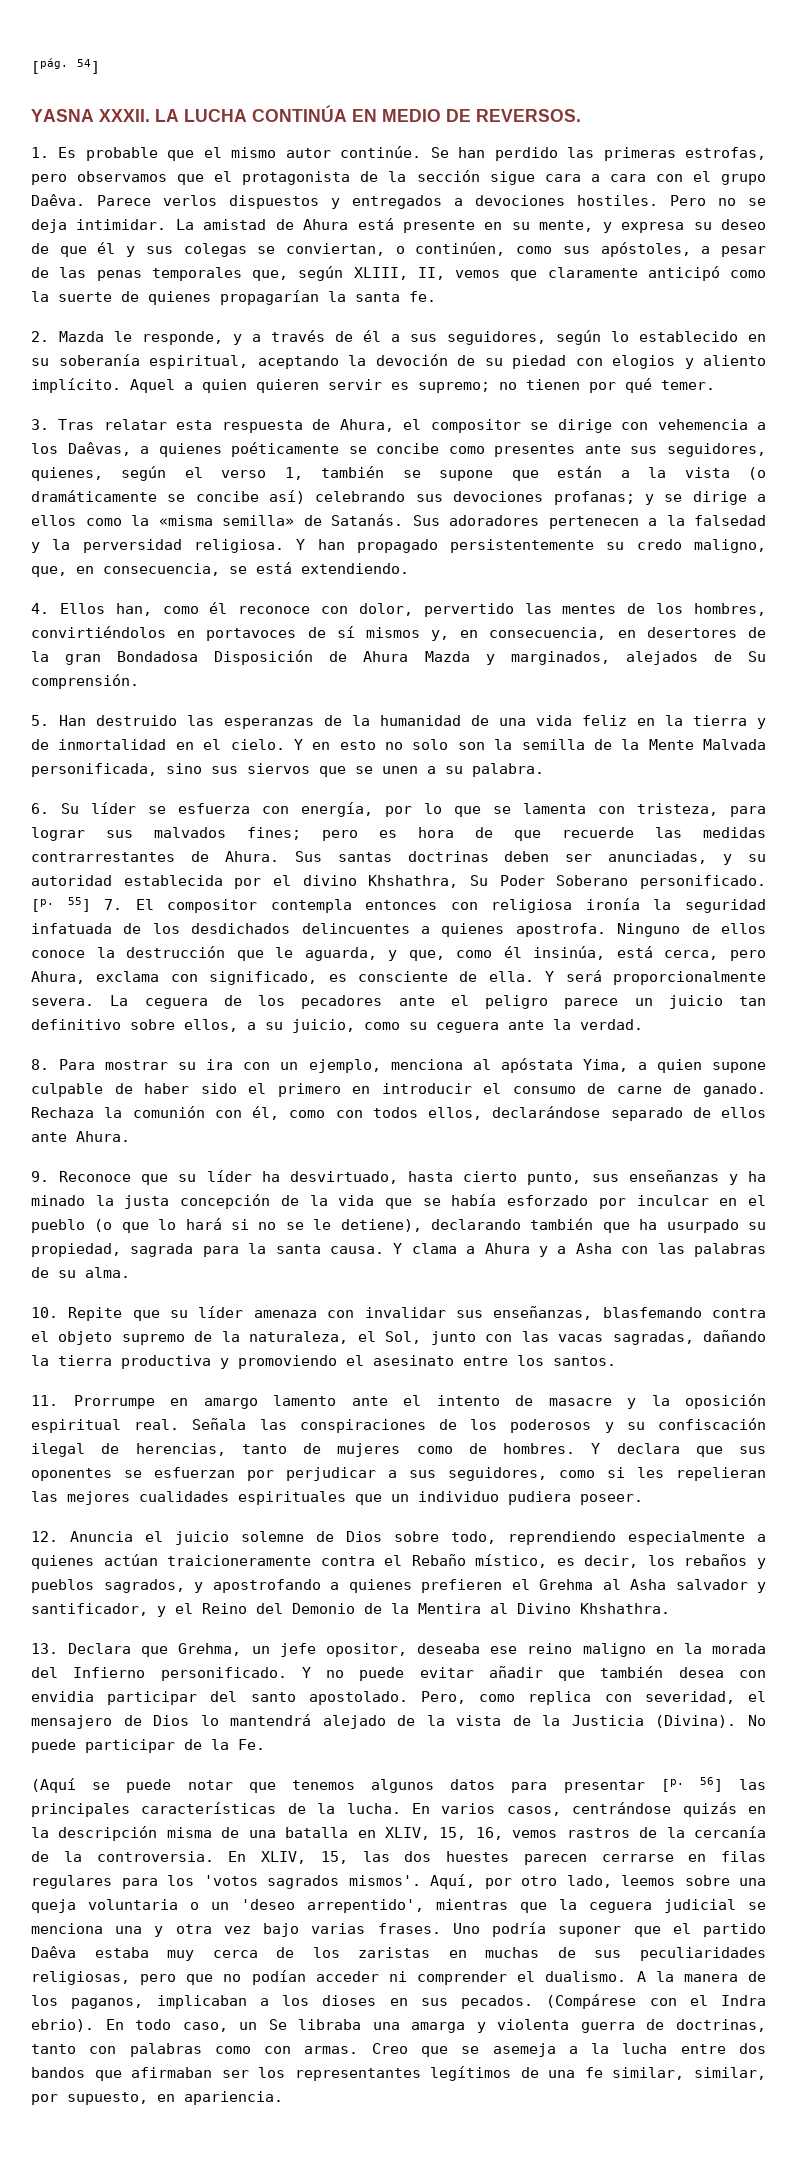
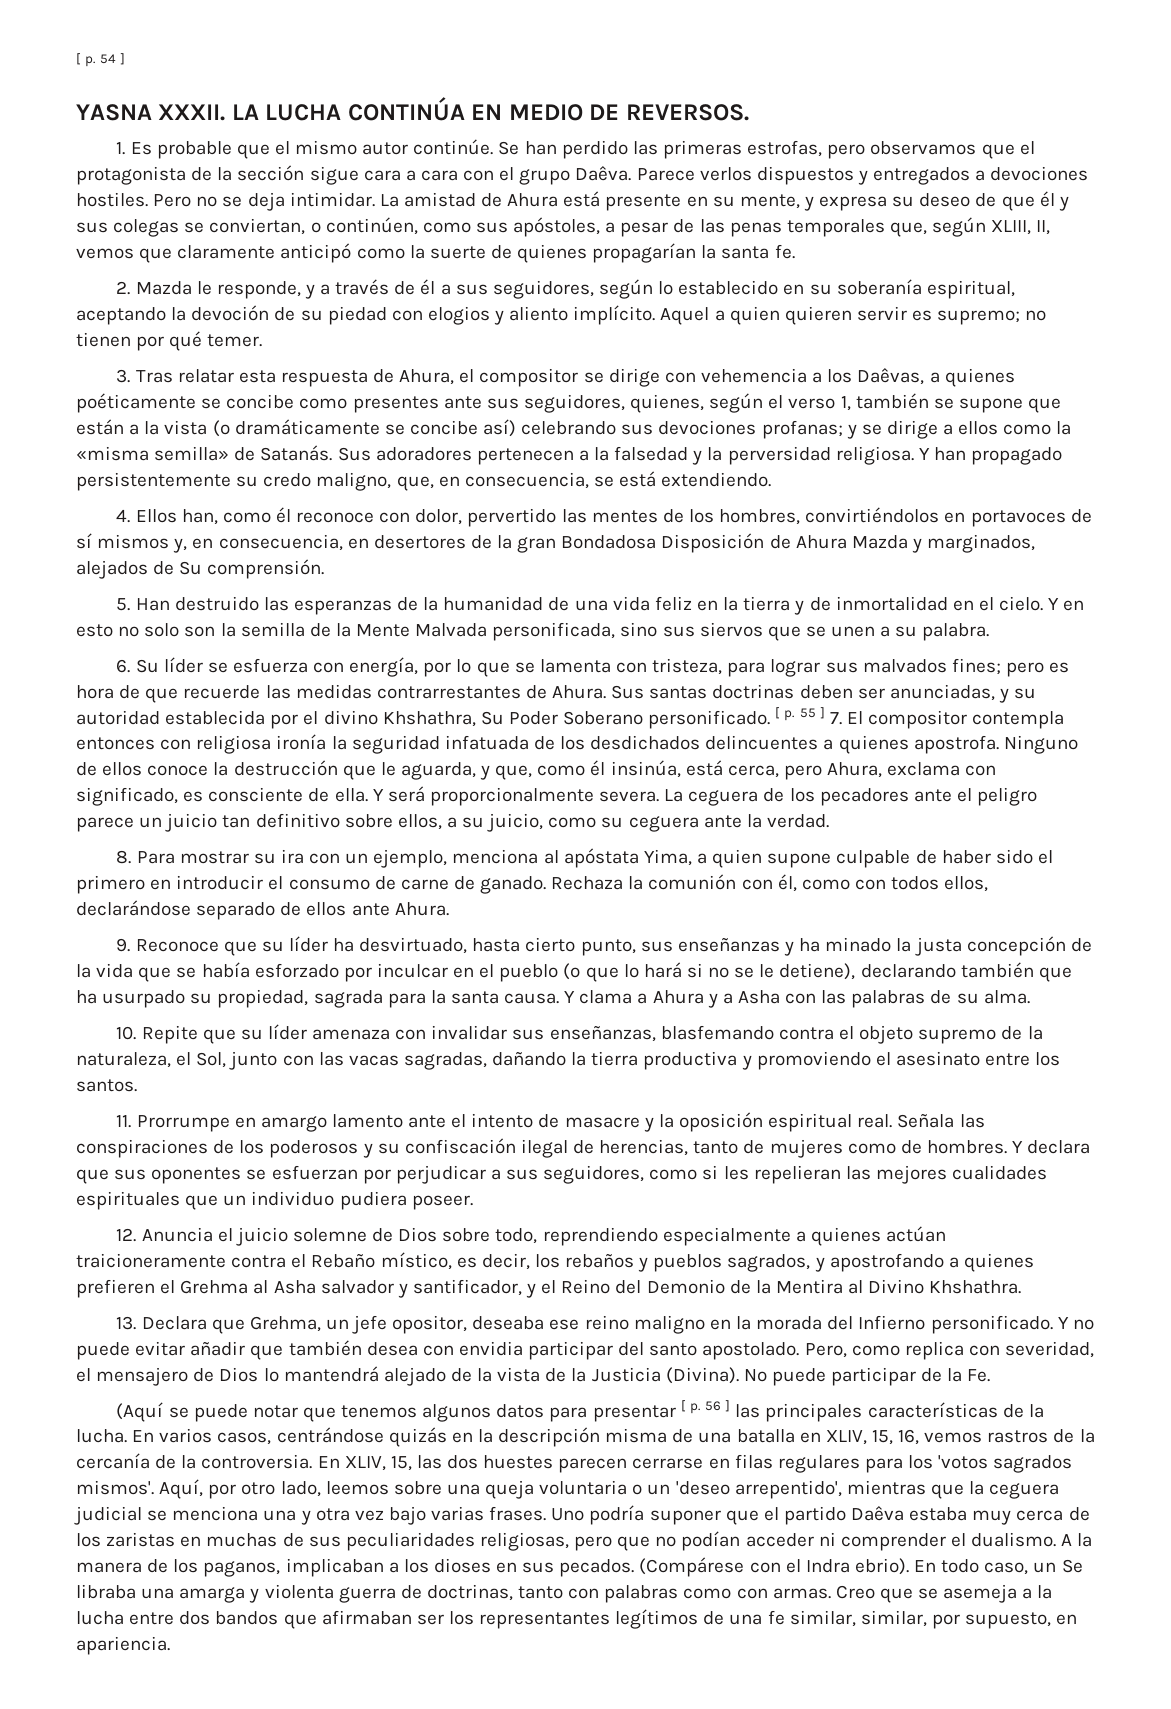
[31,58,100,74] [pág. 54] -> [76,53,126,67] [ p. 54 ]
[31,897,91,912] [p. 55] -> [775,707,825,721] [ p. 55 ]
[660,1777,723,1792] [p. 56] -> [680,1400,731,1414] [ p. 56 ]

